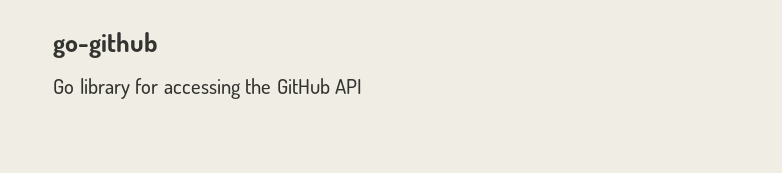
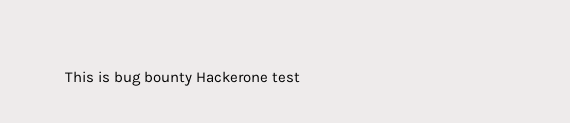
[53,32,158,58] [53,78,363,99] go-github // Go library for accessing the GitHub API -> [65,71,301,86] This is bug bounty Hackerone test

